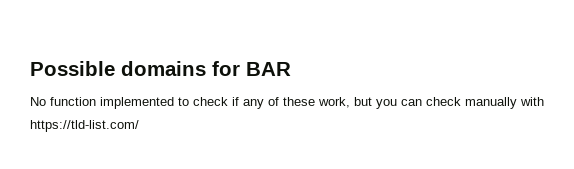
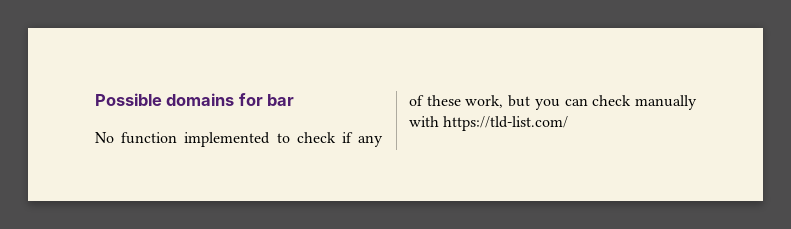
[246,62,291,76] BAR -> [267,94,295,106] bar

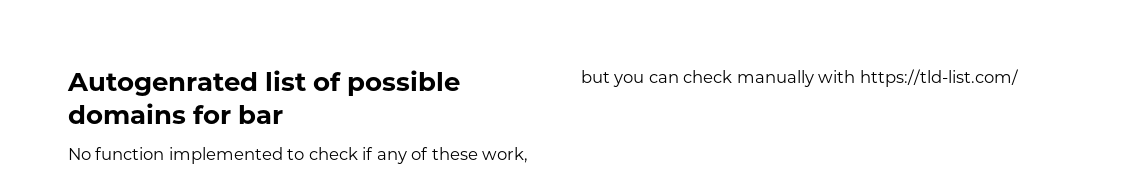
[95,93,162,106] Possible -> [67,70,461,96] Autogenrated list of possible

